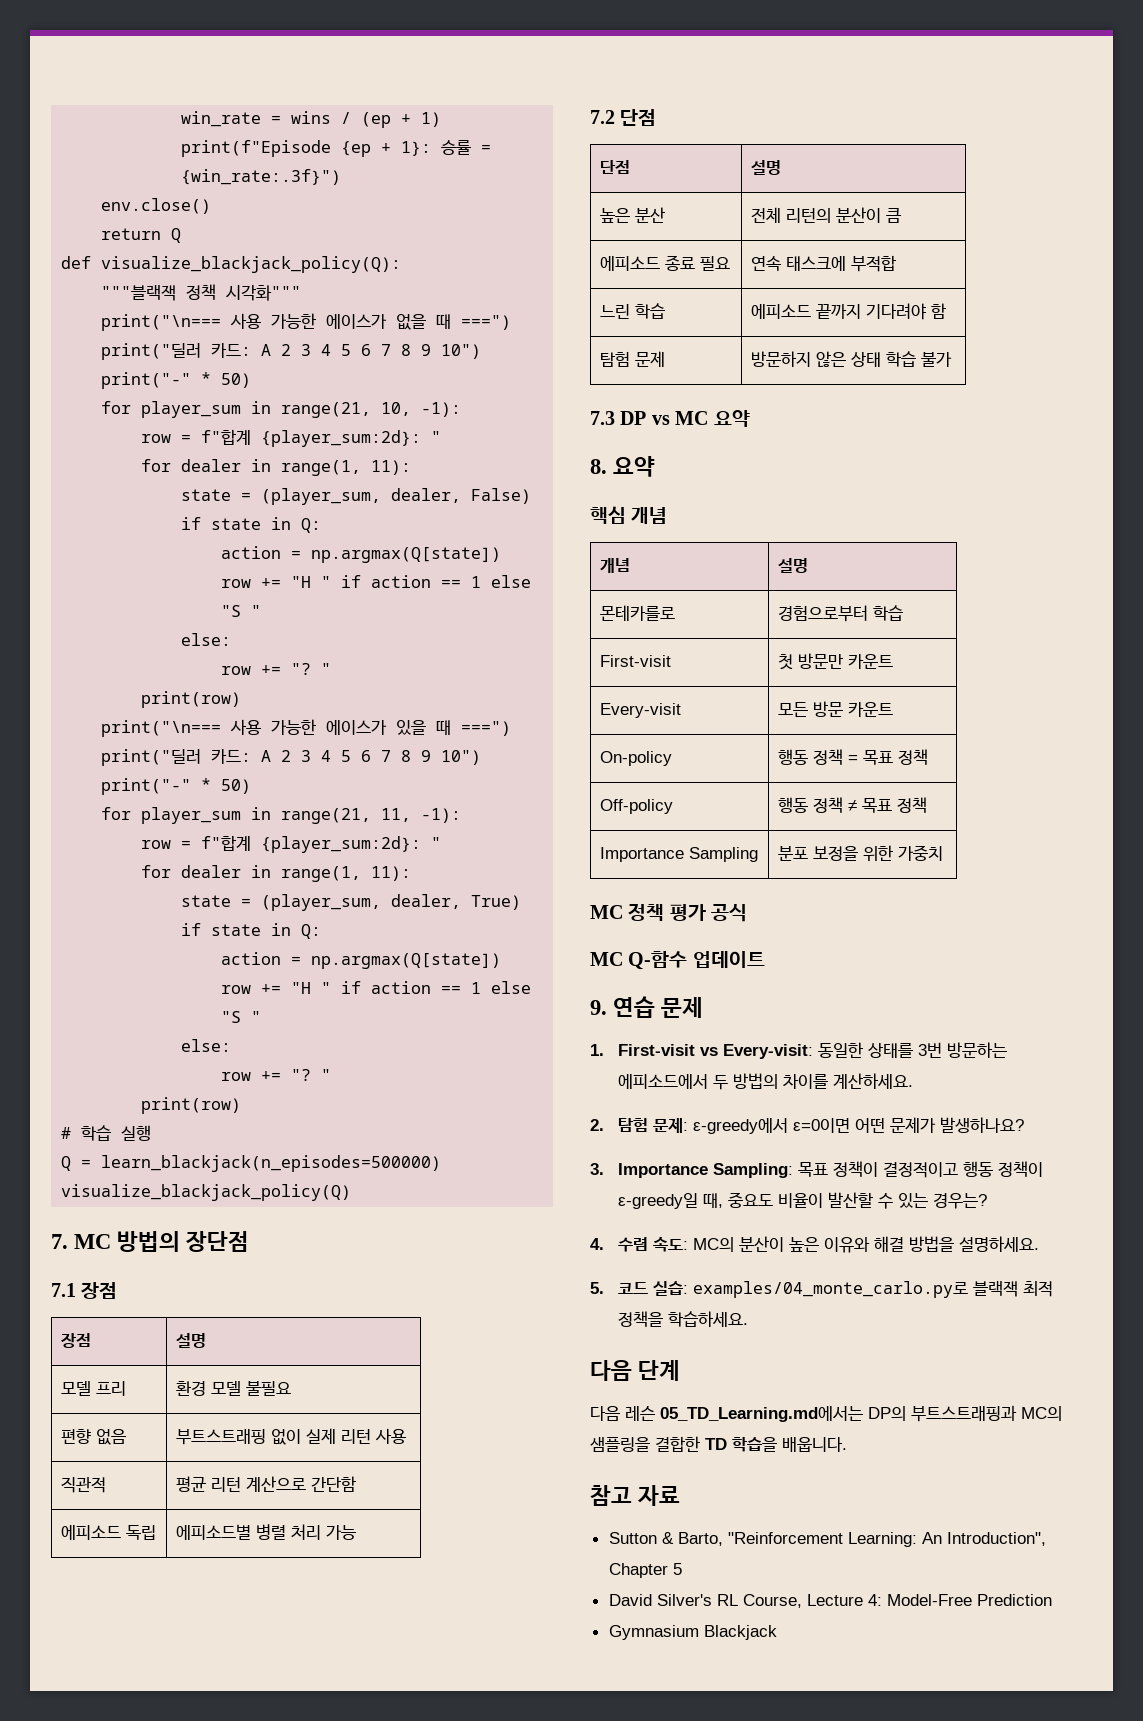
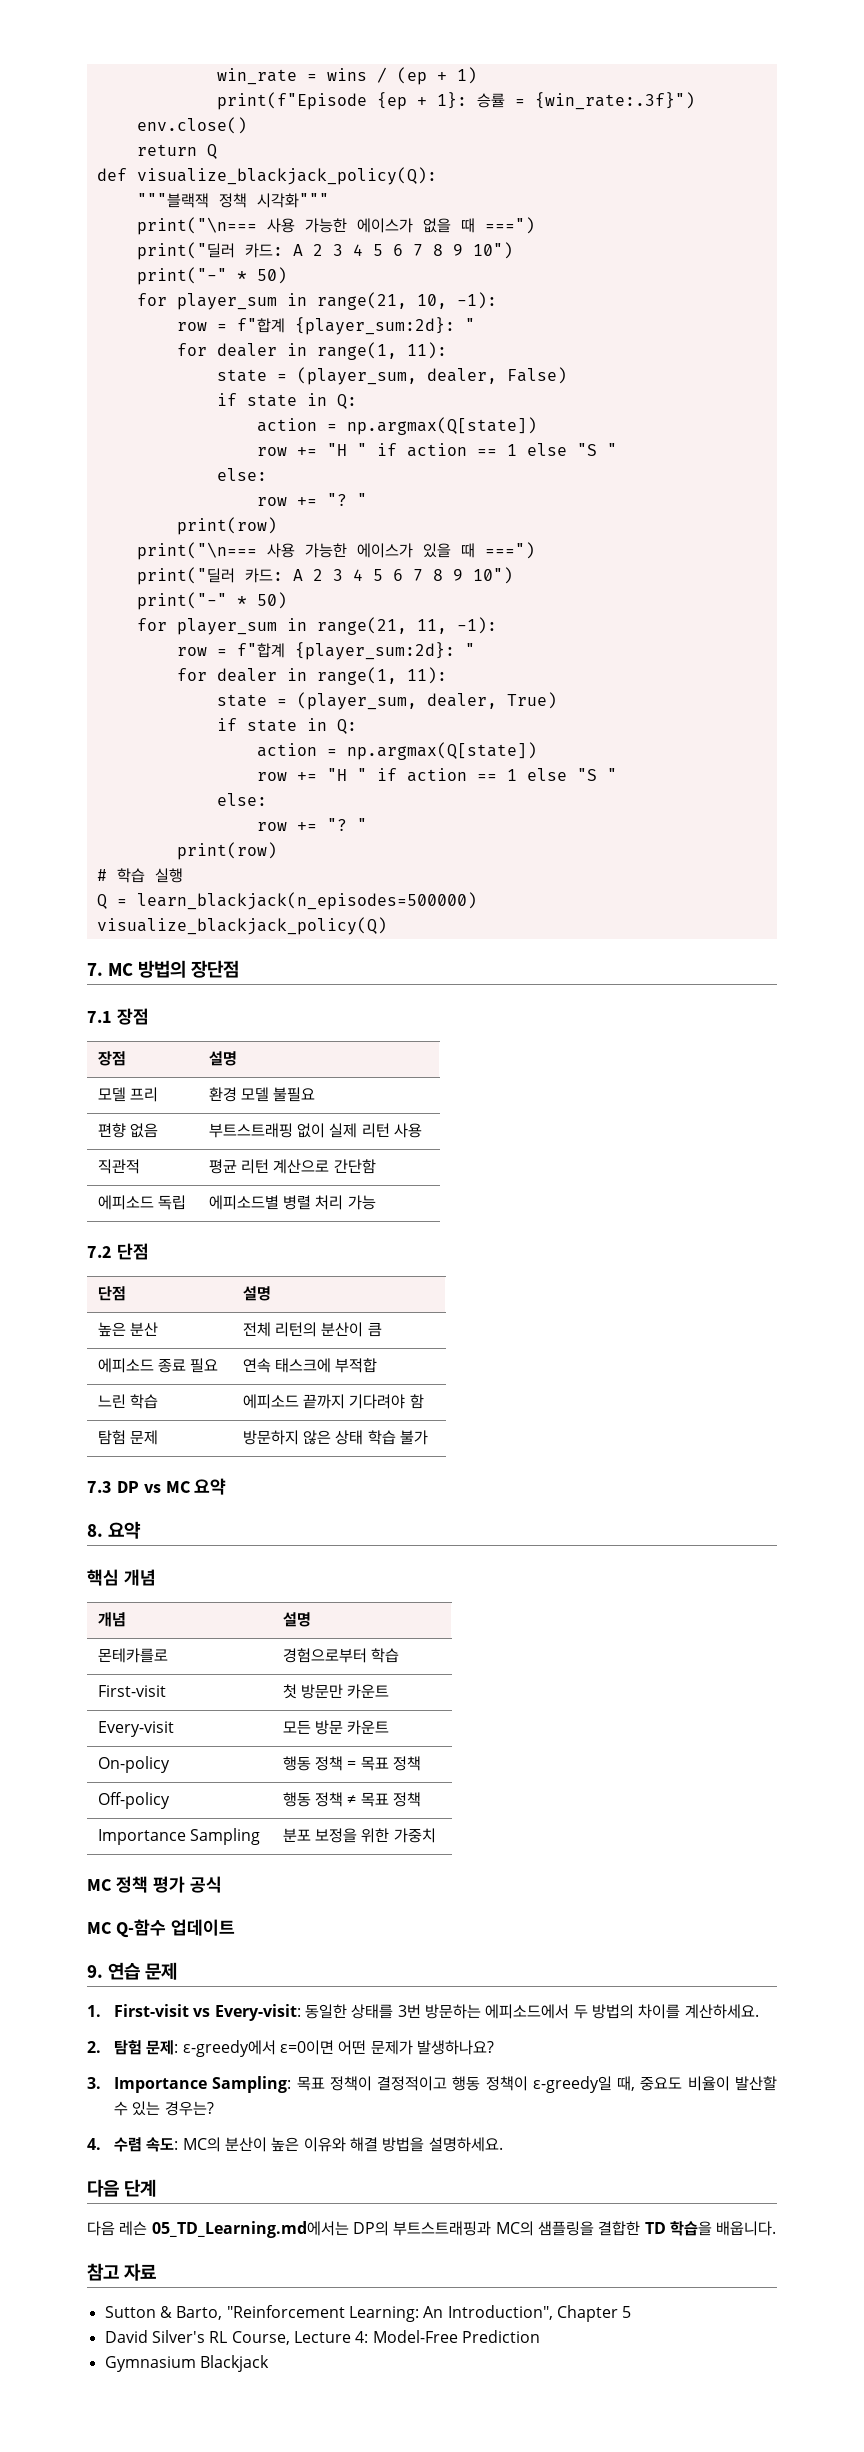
[590,1281,1054,1298] [618,1311,749,1327] // 5. 코드 실습: examples/04_monte_carlo.py로 블랙잭 최적 정책을 학습하세요. -> (503, 2144) none

